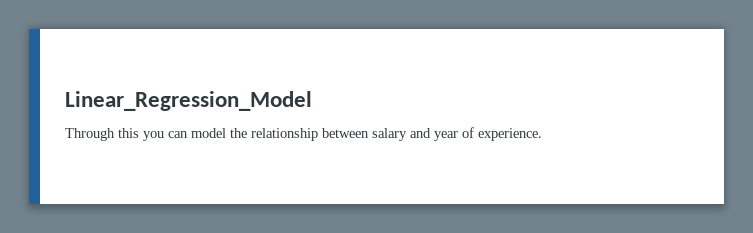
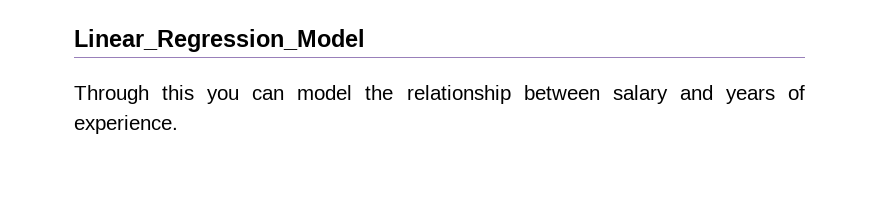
[434,131,458,141] year -> [725,88,775,104] years

